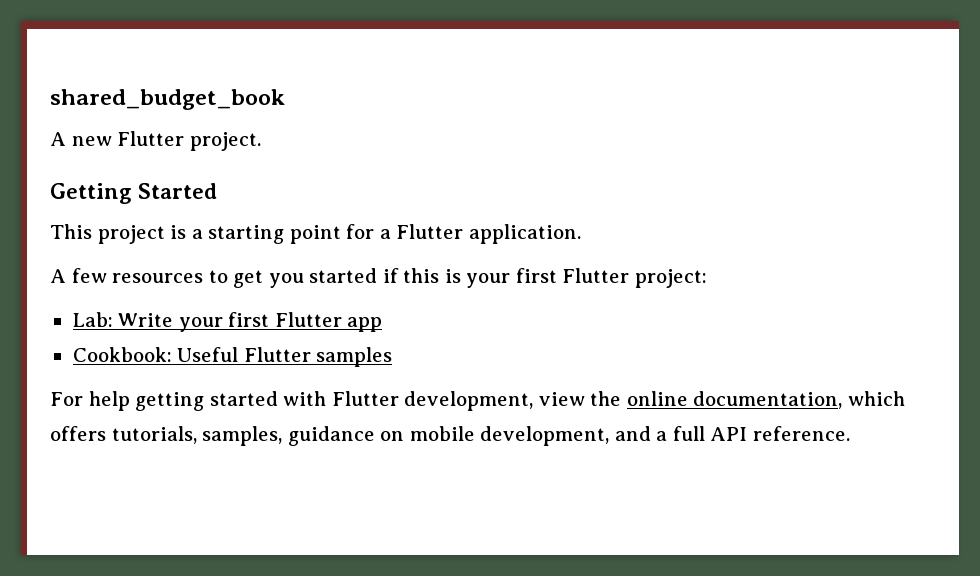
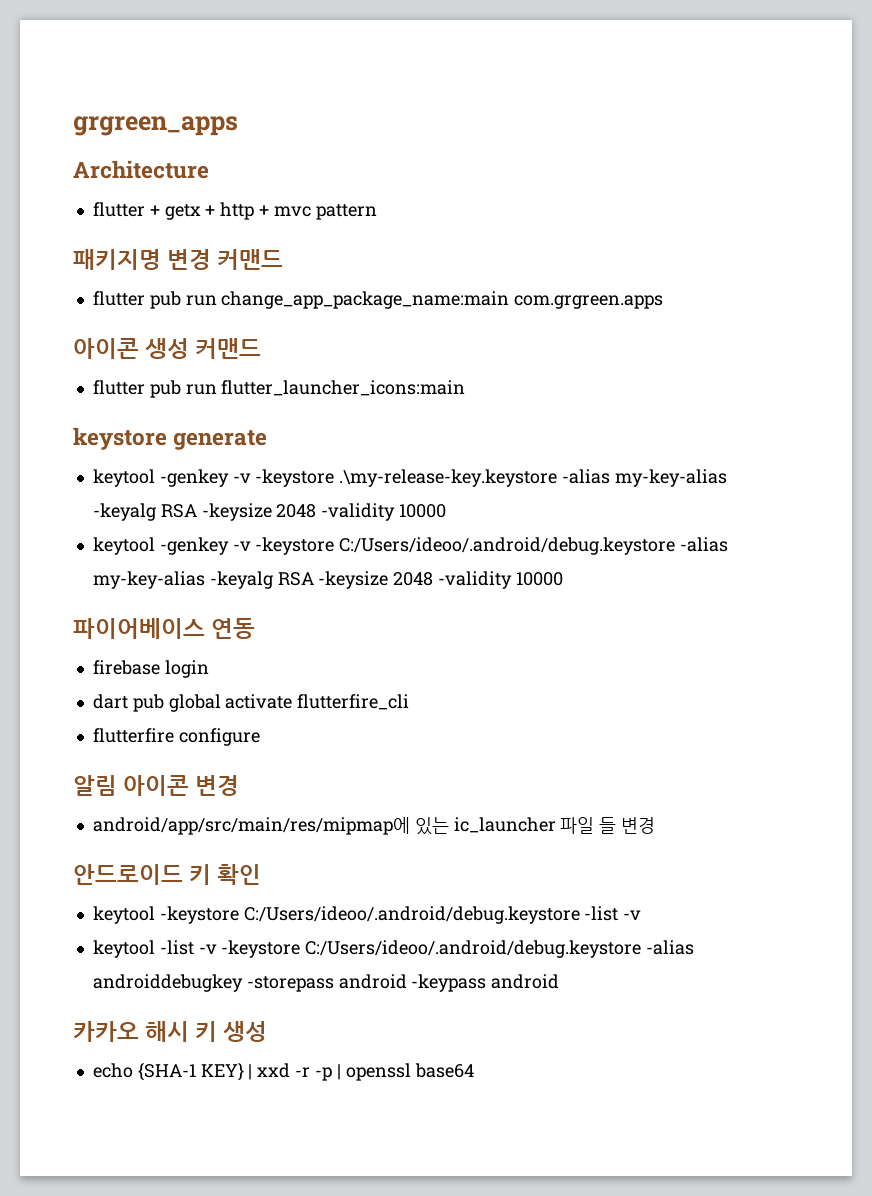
[50,89,285,110] [50,131,261,151] [50,183,218,204] [50,224,581,244] [50,268,707,288] [72,312,383,332] [72,347,393,367] [50,391,905,411] [50,426,850,446] shared_budget_book // A new Flutter project. // Getting Started // This project is a starting point for a Flutter application. // A few resources to get you started if this is your first Flutter project: // Lab: Write your first Flutter app // Cookbook: Useful Flutter samples // For help getting started with Flutter development, view the online documentation, which offers tutorials, samples, guidance on mobile development, and a full API reference. -> [73,116,238,136] [73,160,209,179] [92,202,377,220] [73,249,284,270] [92,291,664,309] [73,338,262,359] [92,380,466,398] [73,427,268,450] [92,469,727,487] [92,503,447,521] [92,537,729,555] [92,571,563,589] [73,618,256,639] [92,660,209,678] [92,694,410,712] [92,728,260,746] [73,775,240,796] [92,817,656,835] [73,864,262,885] [92,906,642,924] [92,940,695,958] [92,974,560,992] [73,1021,268,1042] [92,1062,474,1081] grgreen_apps // Architecture // flutter + getx + http + mvc pattern // 패키지명 변경 커맨드 // flutter pub run change_app_package_name:main com.grgreen.apps // 아이콘 생성 커맨드 // flutter pub run flutter_launcher_icons:main // keystore generate // keytool -genkey -v -keystore .\my-release-key.keystore -alias my-key-alias -keyalg RSA -keysize 2048 -validity 10000 // keytool -genkey -v -keystore C:/Users/ideoo/.android/debug.keystore -alias my-key-alias -keyalg RSA -keysize 2048 -validity 10000 // 파이어베이스 연동 // firebase login // dart pub global activate flutterfire_cli // flutterfire configure // 알림 아이콘 변경 // android/app/src/main/res/mipmap에 있는 ic_launcher 파일 들 변경 // 안드로이드 키 확인 // keytool -keystore C:/Users/ideoo/.android/debug.keystore -list -v // keytool -list -v -keystore C:/Users/ideoo/.android/debug.keystore -alias androiddebugkey -storepass android -keypass android // 카카오 해시 키 생성 // echo {SHA-1 KEY} | xxd -r -p | openssl base64

